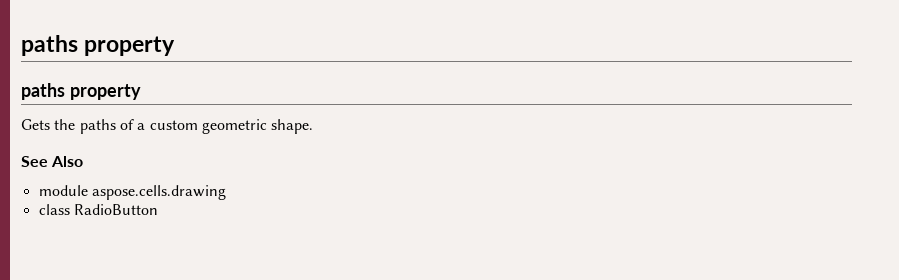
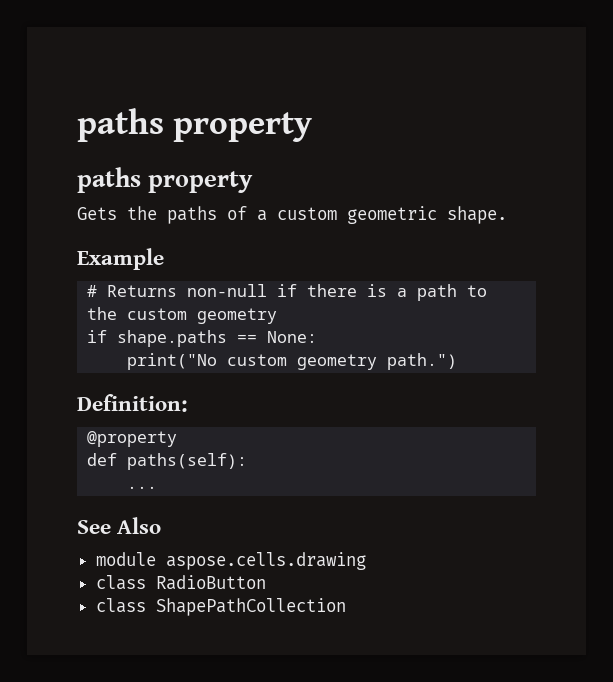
(314, 126) none -> [77,248,164,270] [87,284,488,301] [87,307,278,324] [87,330,318,347] [127,353,458,370] [77,394,188,412] [87,431,178,447] [87,453,248,470] [127,486,158,489] // Example // # Returns non-null if there is a path to the custom geometry // if shape.paths == None: // print("No custom geometry path.") // Definition: // @property // def paths(self): // ...
(158, 209) none -> [95,598,346,616] // class ShapePathCollection

